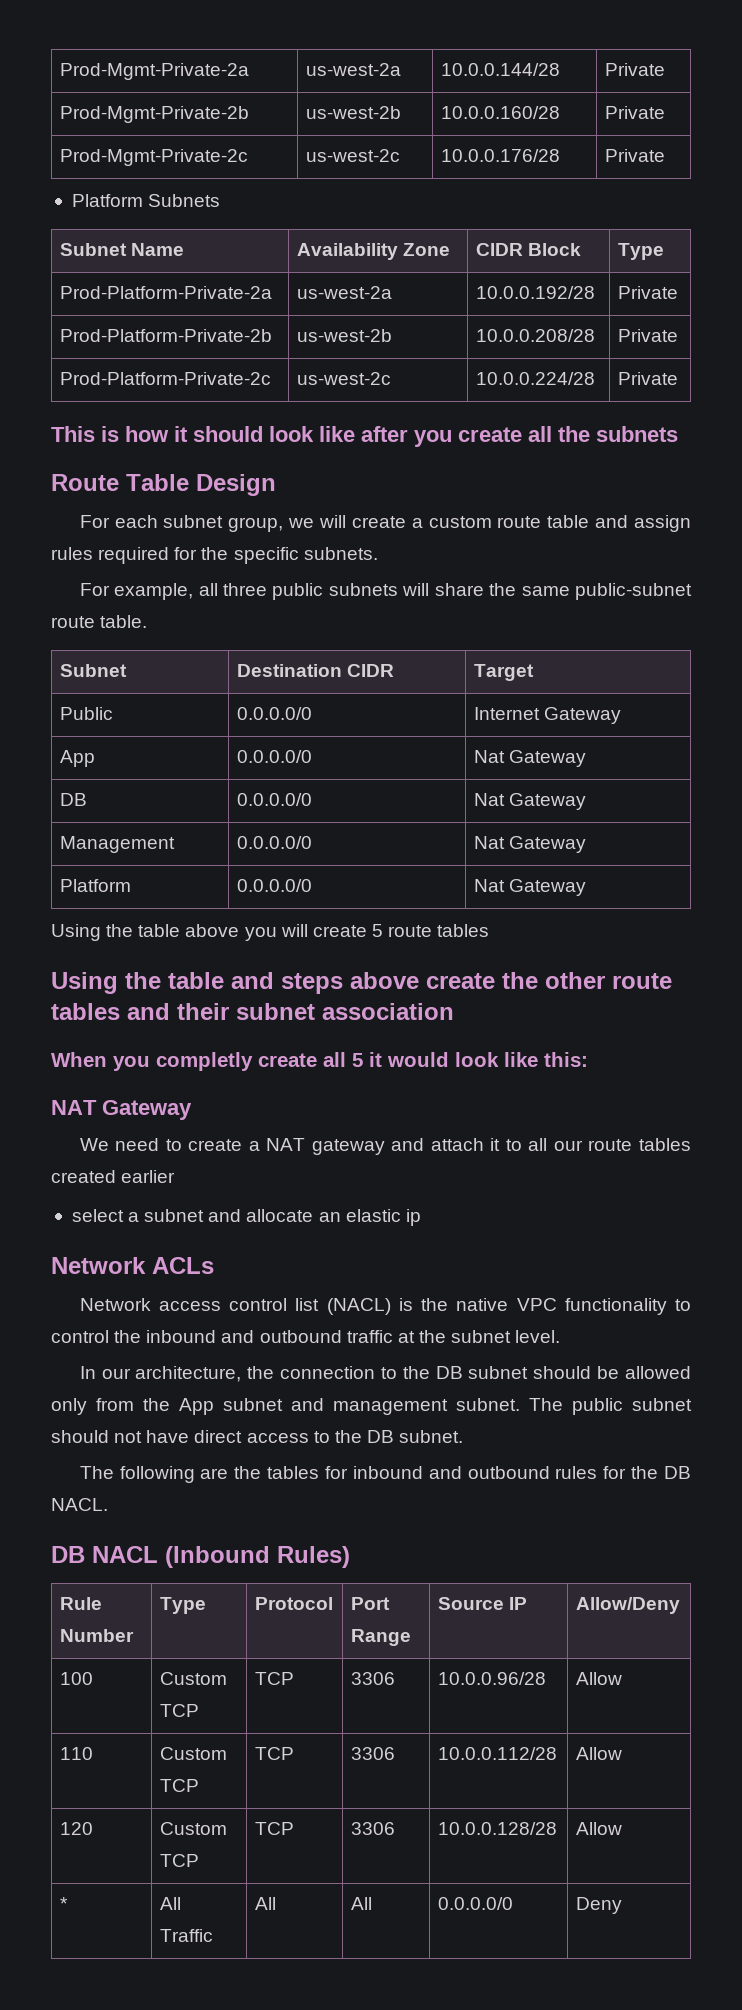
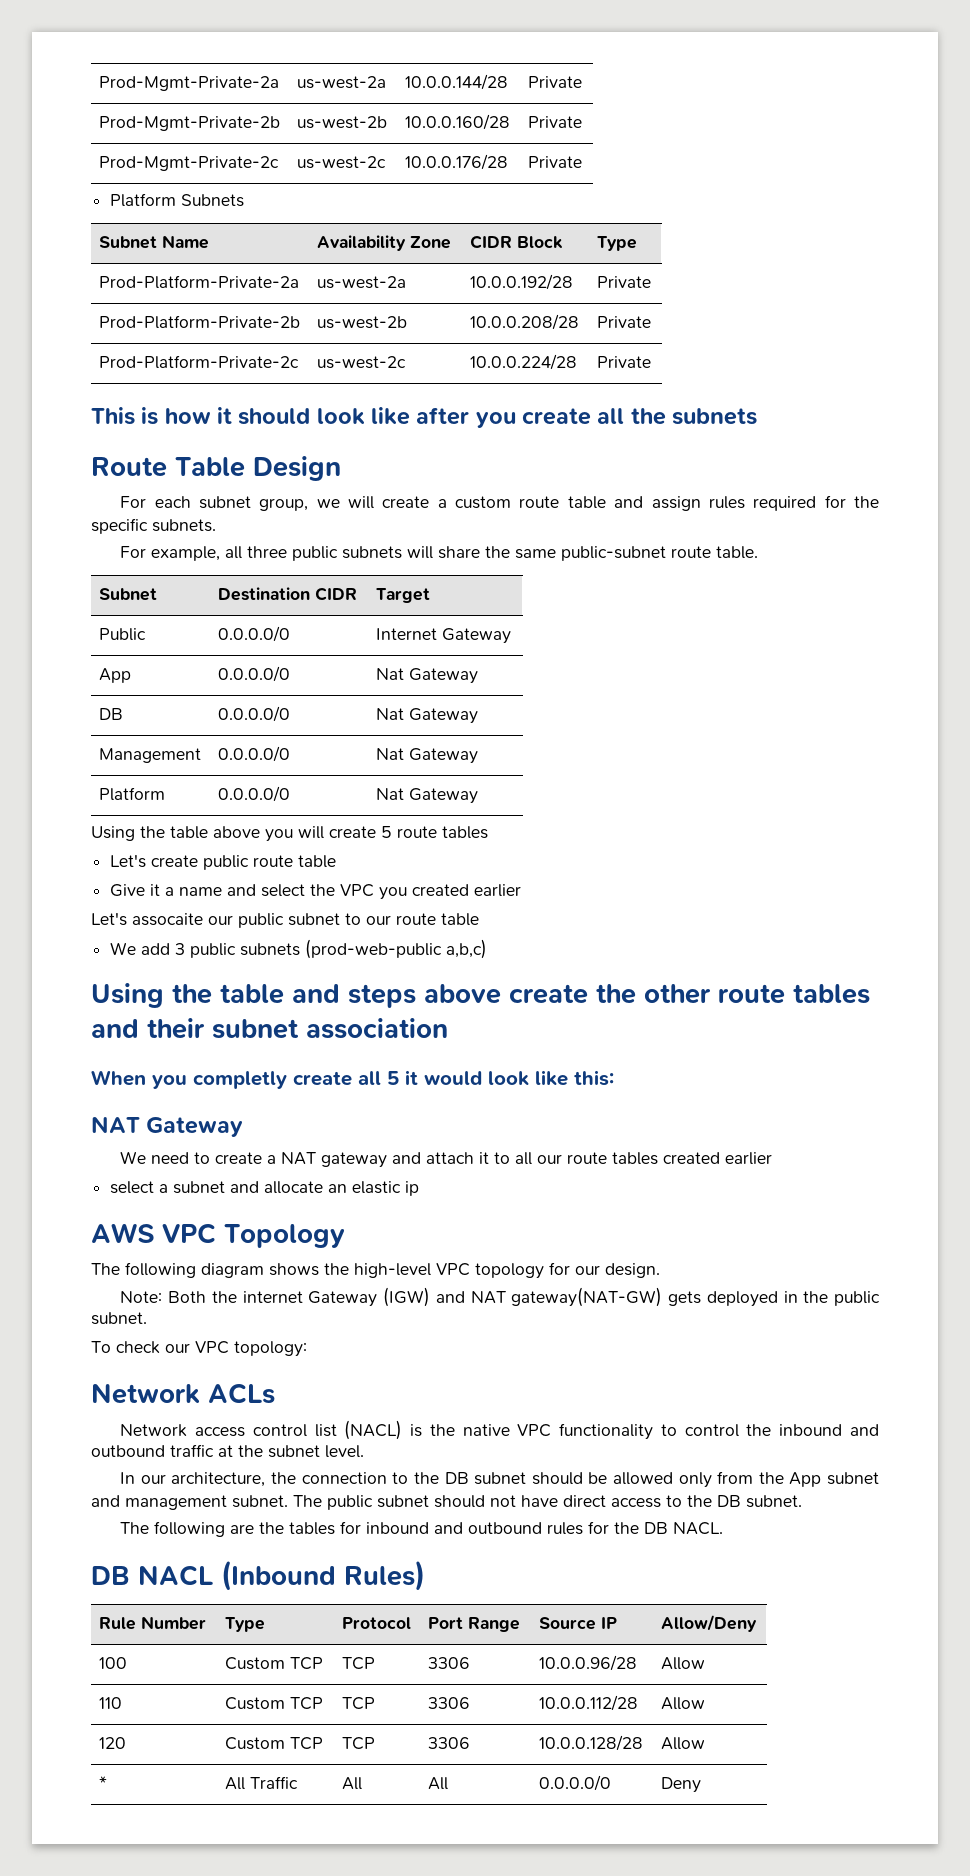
(490, 930) none -> [110,854,337,870] [110,884,522,900] [91,912,479,928] [110,939,488,959] // Let's create public route table // Give it a name and select the VPC you created earlier // Let's assocaite our public subnet to our route table // We add 3 public subnets (prod-web-public a,b,c)
(421, 1217) none -> [91,1223,345,1248] [91,1262,660,1279] [120,1287,881,1307] [91,1312,147,1325] [91,1341,307,1357] // AWS VPC Topology // The following diagram shows the high-level VPC topology for our design. // Note: Both the internet Gateway (IGW) and NAT gateway(NAT-GW) gets deployed in the public subnet. // To check our VPC topology:

